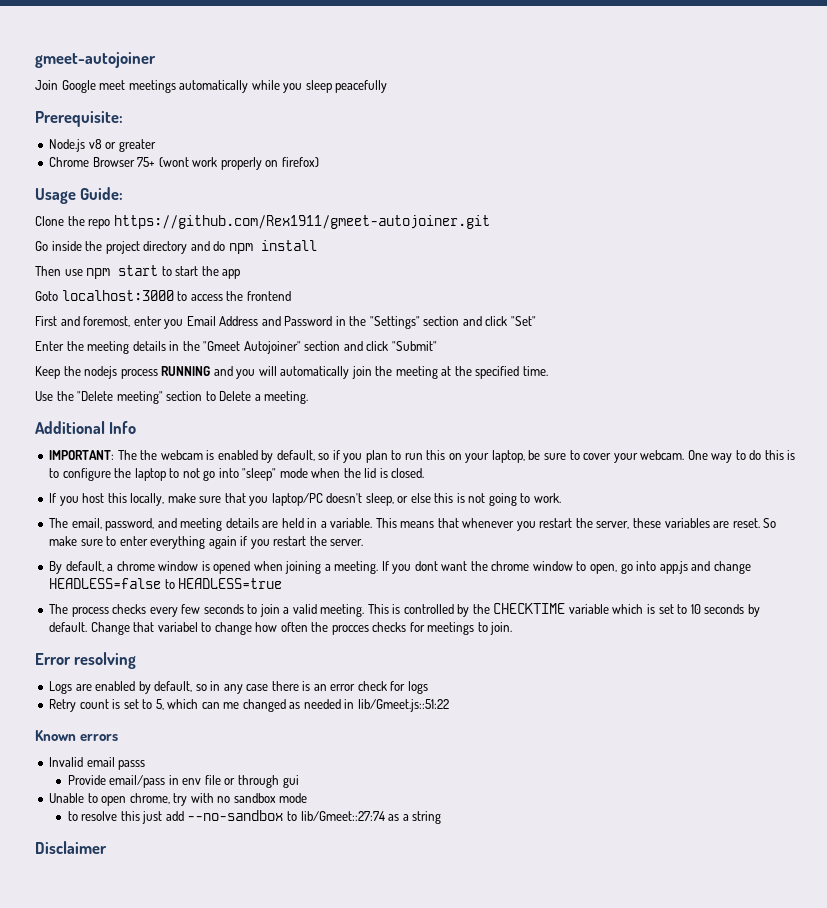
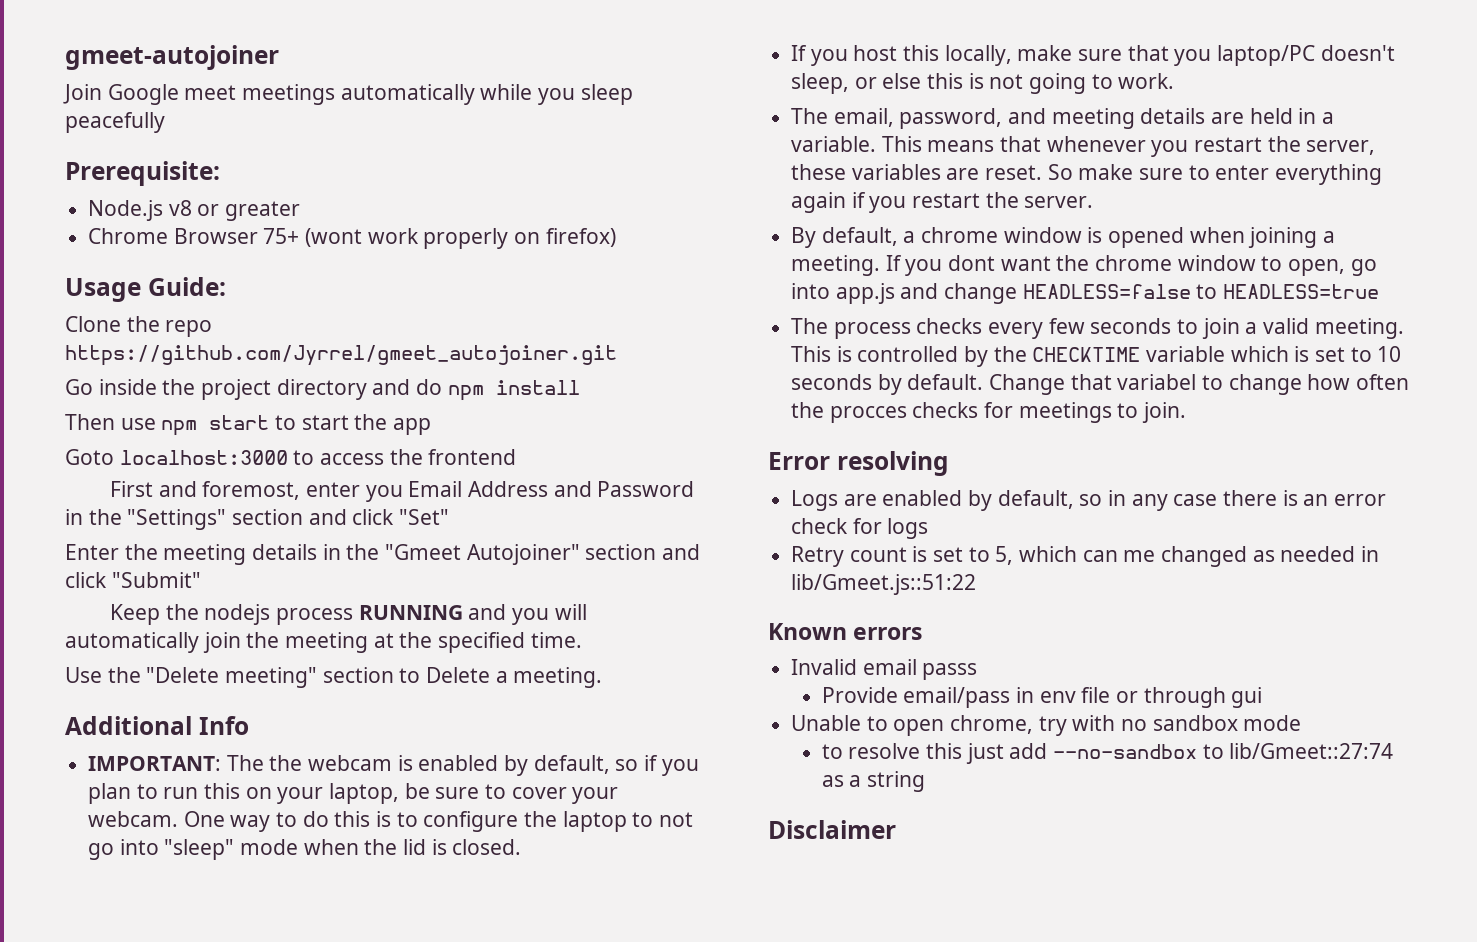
[113,215,490,229] https://github.com/Rex1911/gmeet-autojoiner.git -> [65,345,617,366] https://github.com/Jyrrel/gmeet_autojoiner.git

